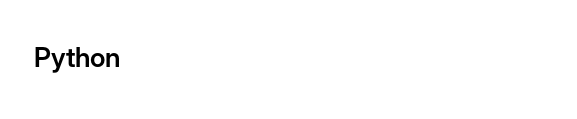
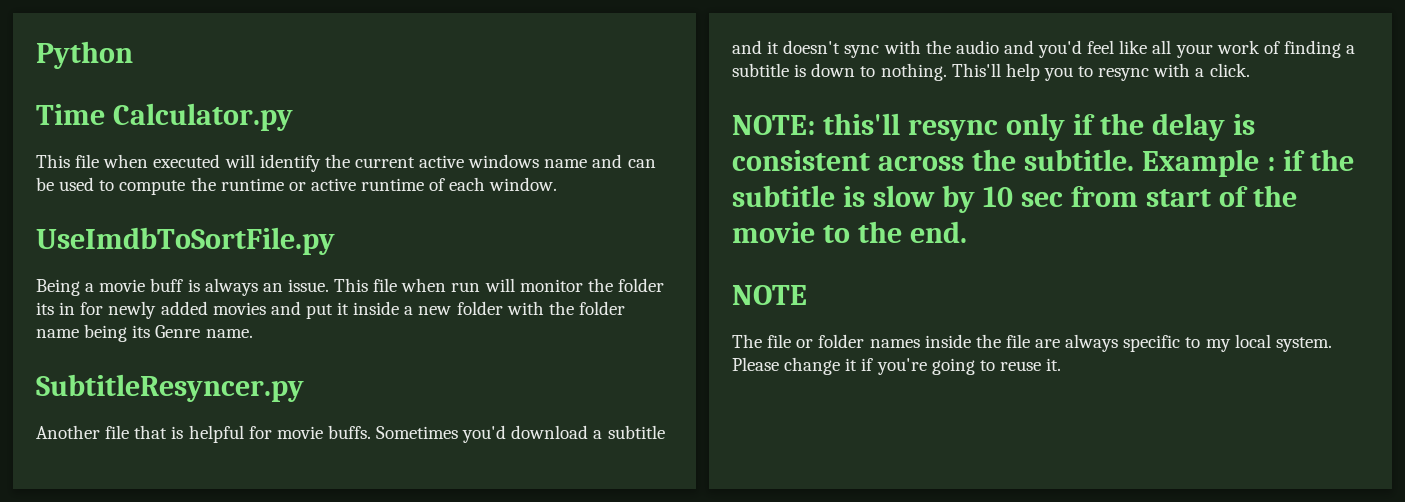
(120, 60) none -> [36,103,293,131] [36,154,656,172] [36,177,558,195] [36,227,335,255] [36,278,664,296] [36,301,625,319] [36,324,253,342] [36,374,304,402] [36,425,665,443] [732,40,1356,58] [732,63,1250,81] [732,113,1255,141] [732,149,1354,177] [732,185,1297,213] [732,221,967,243] [732,285,807,305] [732,334,1332,352] [732,357,1062,375] // Time Calculator.py // This file when executed will identify the current active windows name and can be used to compute the runtime or active runtime of each window. // UseImdbToSortFile.py // Being a movie buff is always an issue. This file when run will monitor the folder its in for newly added movies and put it inside a new folder with the folder name being its Genre name. // SubtitleResyncer.py // Another file that is helpful for movie buffs. Sometimes you'd download a subtitle and it doesn't sync with the audio and you'd feel like all your work of finding a subtitle is down to nothing. This'll help you to resync with a click. // NOTE: this'll resync only if the delay is consistent across the subtitle. Example : if the subtitle is slow by 10 sec from start of the movie to the end. // NOTE // The file or folder names inside the file are always specific to my local system. Please change it if you're going to reuse it.

